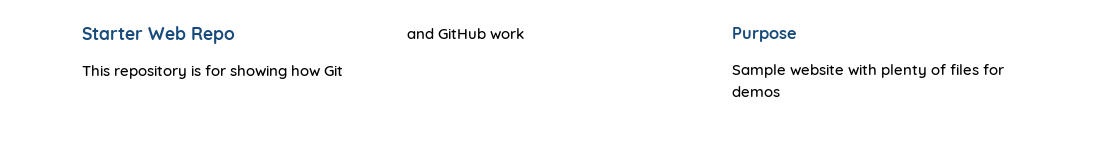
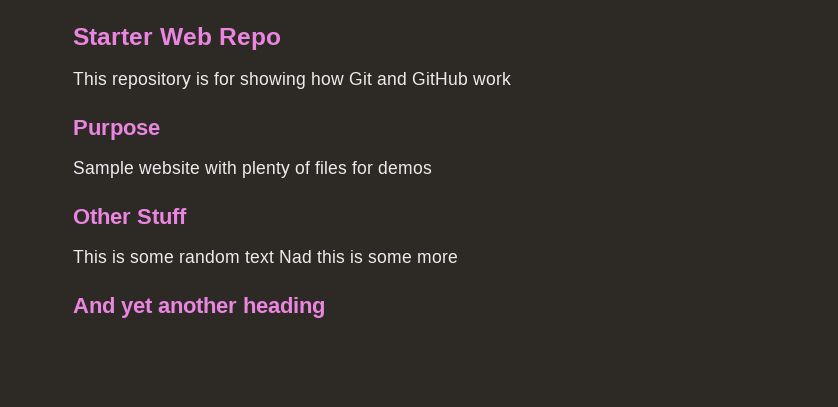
(780, 91) none -> [73,208,187,224] [73,250,458,263] [73,297,325,318] // Other Stuff // This is some random text Nad this is some more // And yet another heading

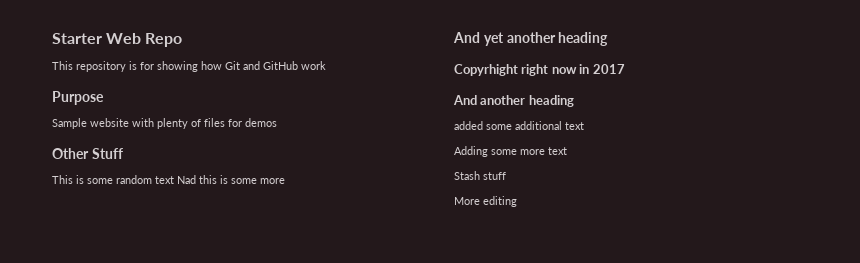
(325, 307) none -> [454,64,625,76] [453,95,574,107] [454,121,584,130] [454,146,567,157] [454,171,506,180] [454,196,517,207] // Copyrhight right now in 2017 // And another heading // added some additional text // Adding some more text // Stash stuff // More editing

